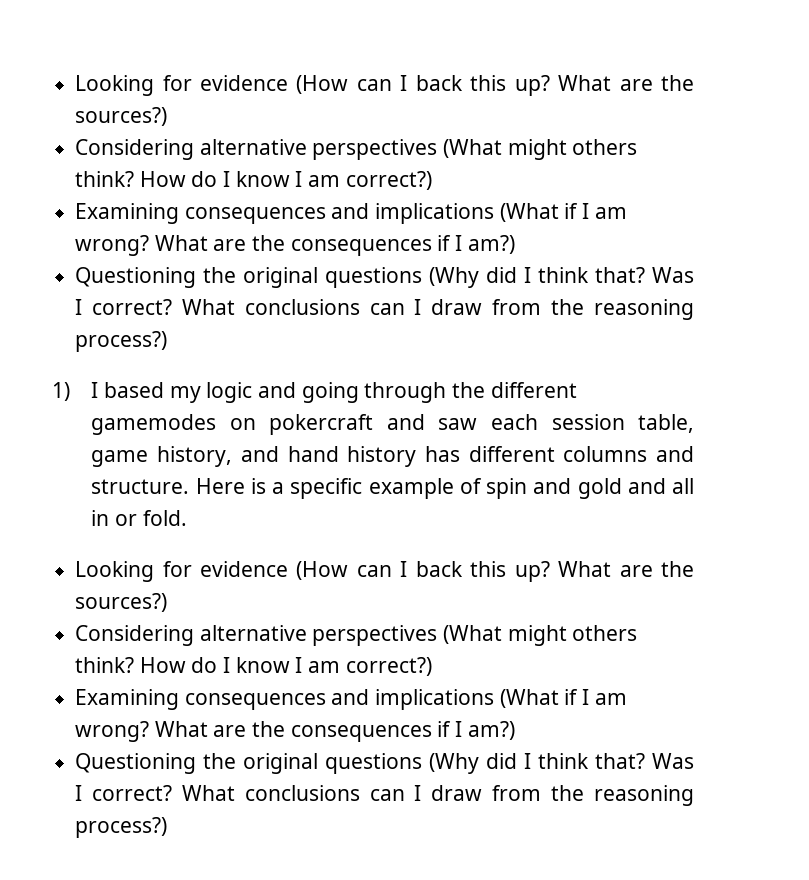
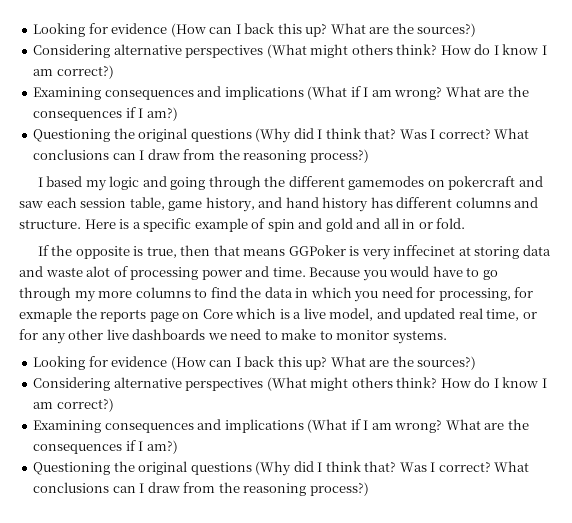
[52,382,70,401] 1) -> (369, 156) none
(187, 518) none -> [37,245,551,260] [19,266,498,281] [19,287,534,302] [19,308,537,322] [19,329,447,344] // If the opposite is true, then that means GGPoker is very inffecinet at storing data and waste alot of processing power and time. Because you would have to go through my more columns to find the data in which you need for processing, for exmaple the reports page on Core which is a live model, and updated real time, or for any other live dashboards we need to make to monitor systems.

